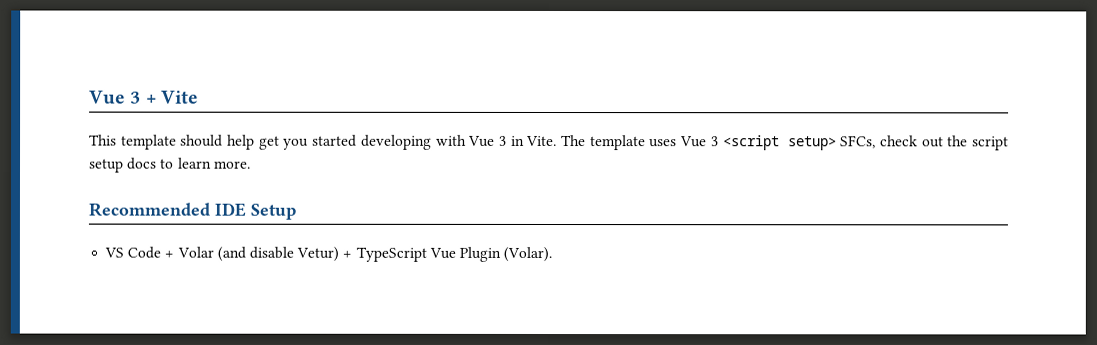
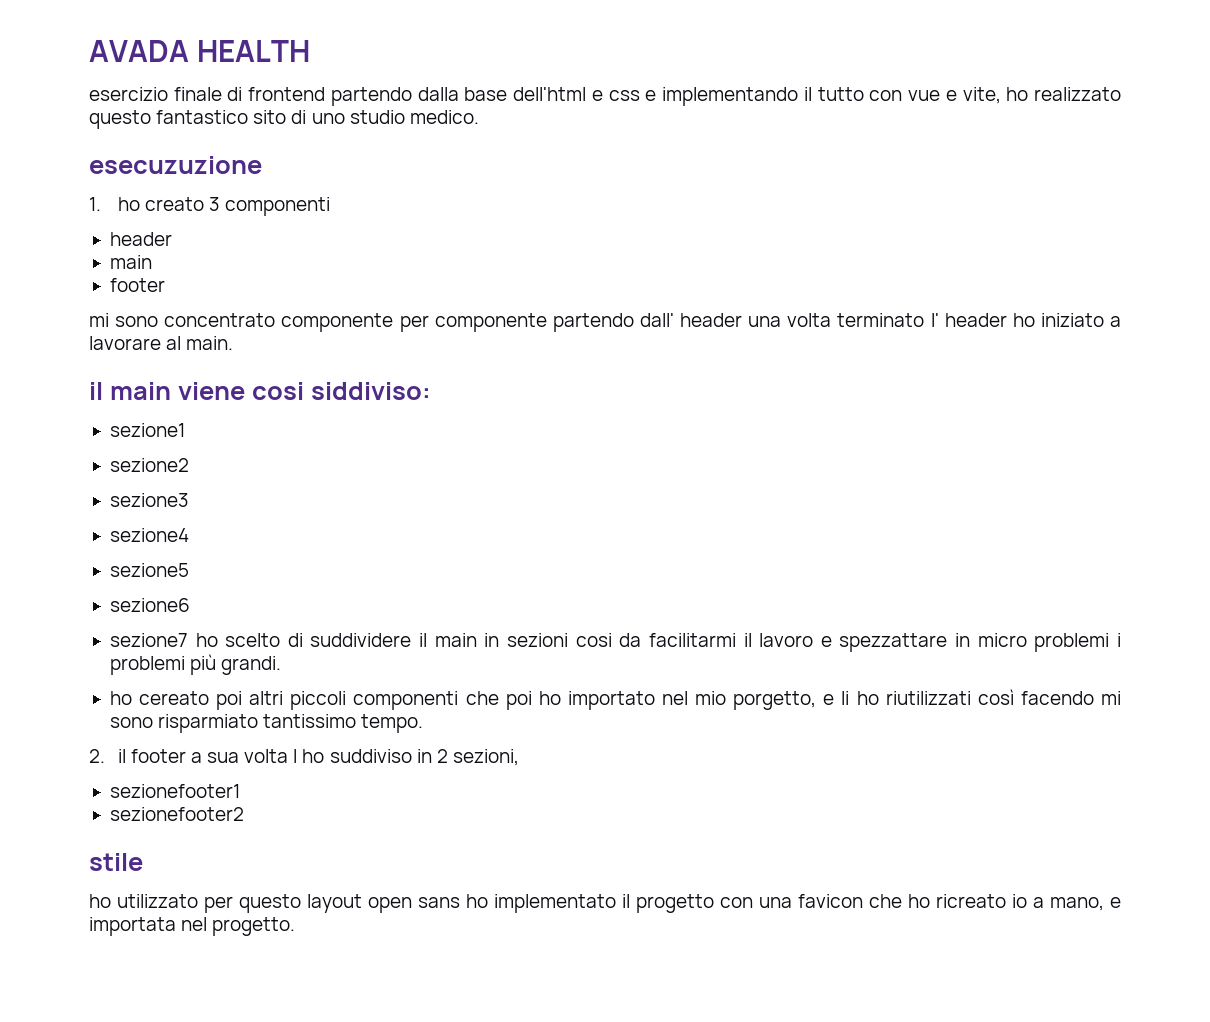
[89,90,199,105] [89,134,1009,151] [88,157,251,173] [88,202,296,220] [104,246,553,263] Vue 3 + Vite // This template should help get you started developing with Vue 3 in Vite. The template uses Vue 3 <script setup> SFCs, check out the script setup docs to learn more. // Recommended IDE Setup // VS Code + Volar (and disable Vetur) + TypeScript Vue Plugin (Volar). -> [89,40,310,62] [89,87,1121,106] [89,110,479,129] [89,156,262,174] [89,197,331,216] [109,232,172,246] [109,255,152,269] [109,278,165,292] [89,313,1121,332] [89,336,234,350] [89,382,431,400] [109,423,185,437] [109,458,189,472] [109,493,189,507] [109,528,189,542] [109,563,189,577] [109,598,190,612] [109,633,1122,652] [109,654,282,675] [109,689,1121,710] [109,714,424,733] [89,749,519,766] [109,784,240,798] [109,807,244,821] [89,853,143,871] [89,894,1121,913] [89,917,296,936] AVADA HEALTH // esercizio finale di frontend partendo dalla base dell'html e css e implementando il tutto con vue e vite, ho realizzato questo fantastico sito di uno studio medico. // esecuzuzione // 1. ho creato 3 componenti // header // main // footer // mi sono concentrato componente per componente partendo dall' header una volta terminato l' header ho iniziato a lavorare al main. // il main viene cosi siddiviso: // sezione1 // sezione2 // sezione3 // sezione4 // sezione5 // sezione6 // sezione7 ho scelto di suddividere il main in sezioni cosi da facilitarmi il lavoro e spezzattare in micro problemi i problemi più grandi. // ho cereato poi altri piccoli componenti che poi ho importato nel mio porgetto, e li ho riutilizzati così facendo mi sono risparmiato tantissimo tempo. // 2. il footer a sua volta l ho suddiviso in 2 sezioni, // sezionefooter1 // sezionefooter2 // stile // ho utilizzato per questo layout open sans ho implementato il progetto con una favicon che ho ricreato io a mano, e importata nel progetto.

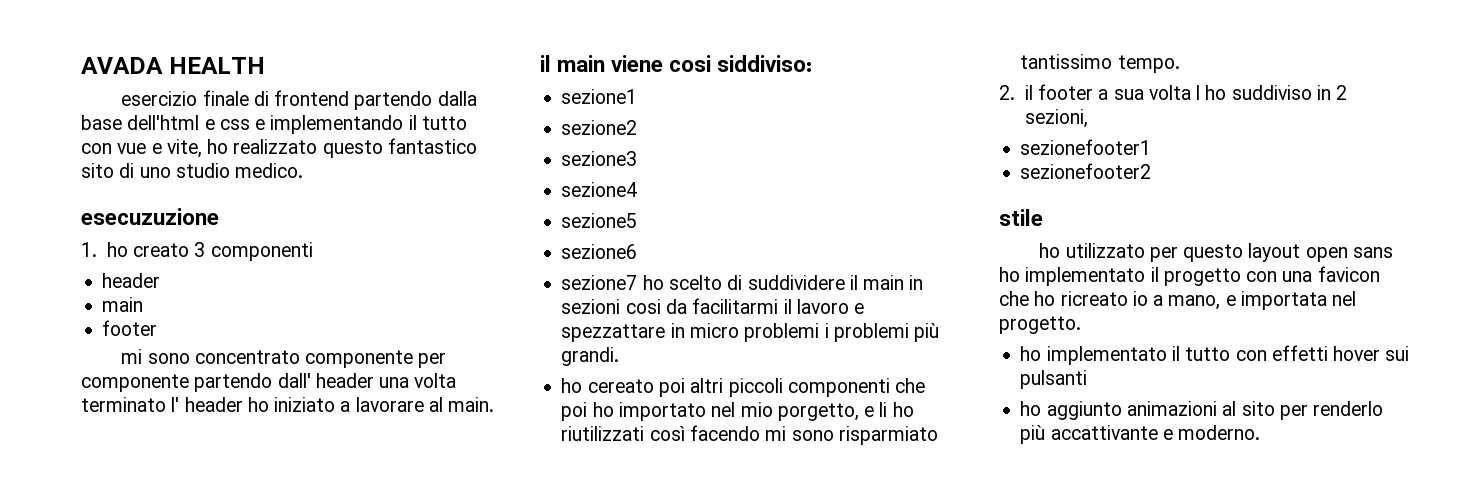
(296, 926) none -> [1020,345,1410,365] [1020,370,1088,389] [1020,401,1384,420] [1020,425,1261,444] // ho implementato il tutto con effetti hover sui pulsanti // ho aggiunto animazioni al sito per renderlo più accattivante e moderno.

